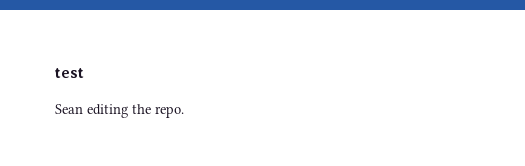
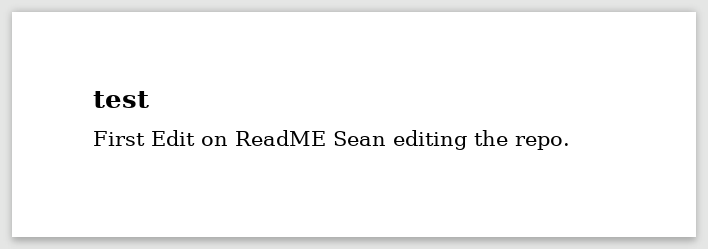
(84, 73) none -> [93,130,326,146] First Edit on ReadME

